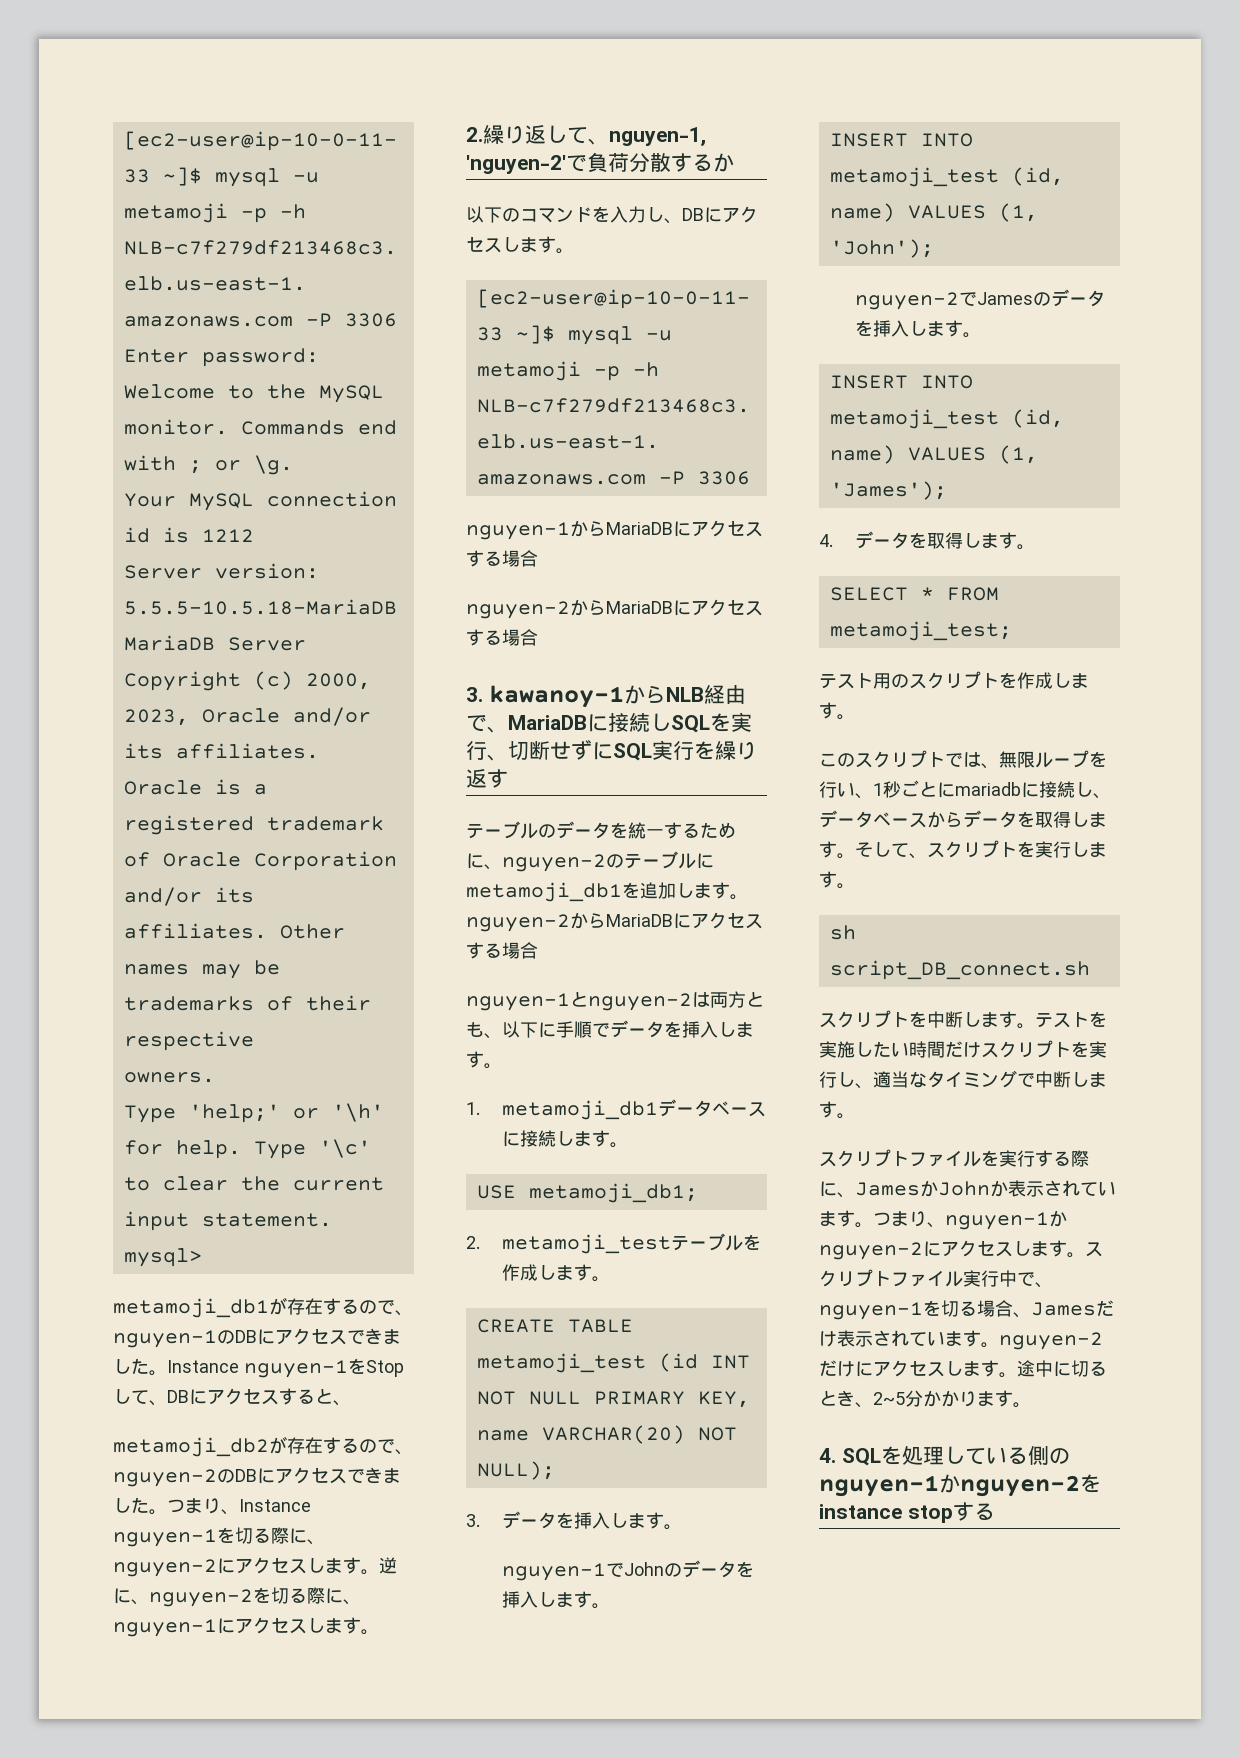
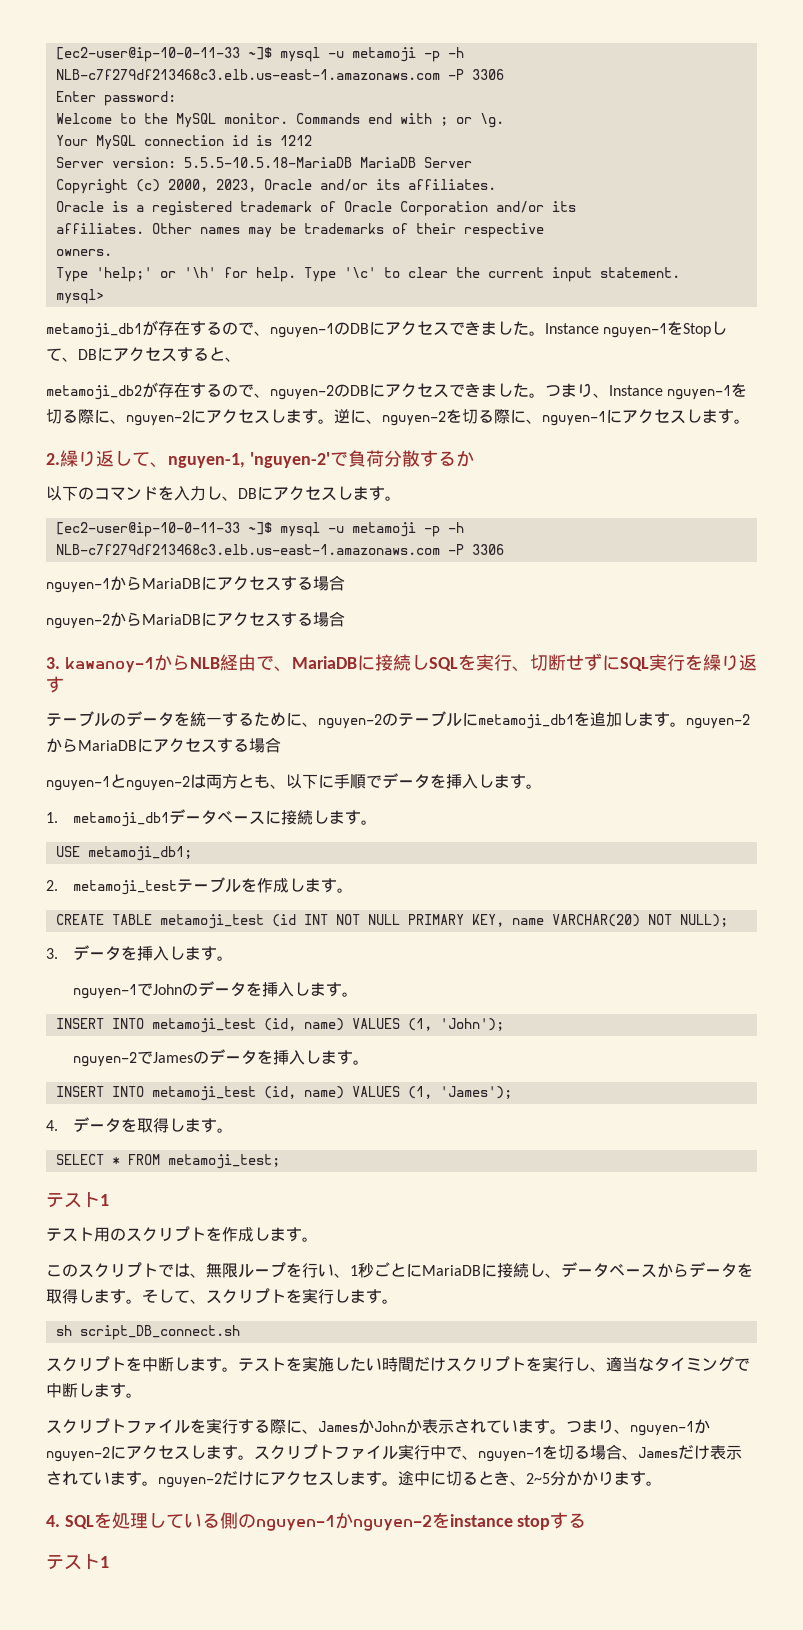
(1012, 631) none -> [46,1192,109,1208] // テスト1
[955,782,1021,796] mariadb -> [422,1265,481,1276] MariaDB
(995, 1511) none -> [46,1554,109,1570] // テスト1

